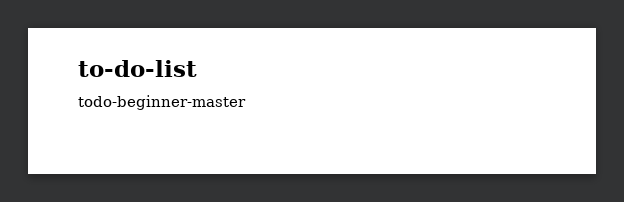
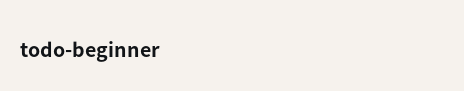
[78,60,197,77] [78,95,246,110] to-do-list // todo-beginner-master -> [20,41,160,62] todo-beginner

